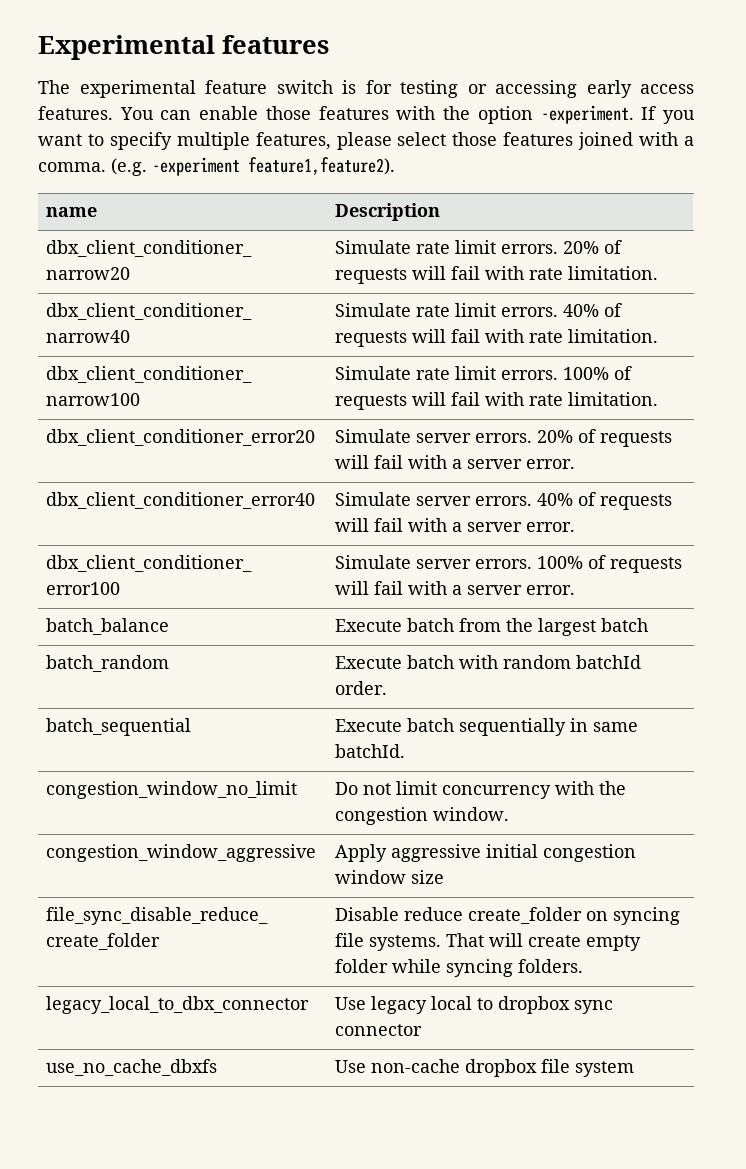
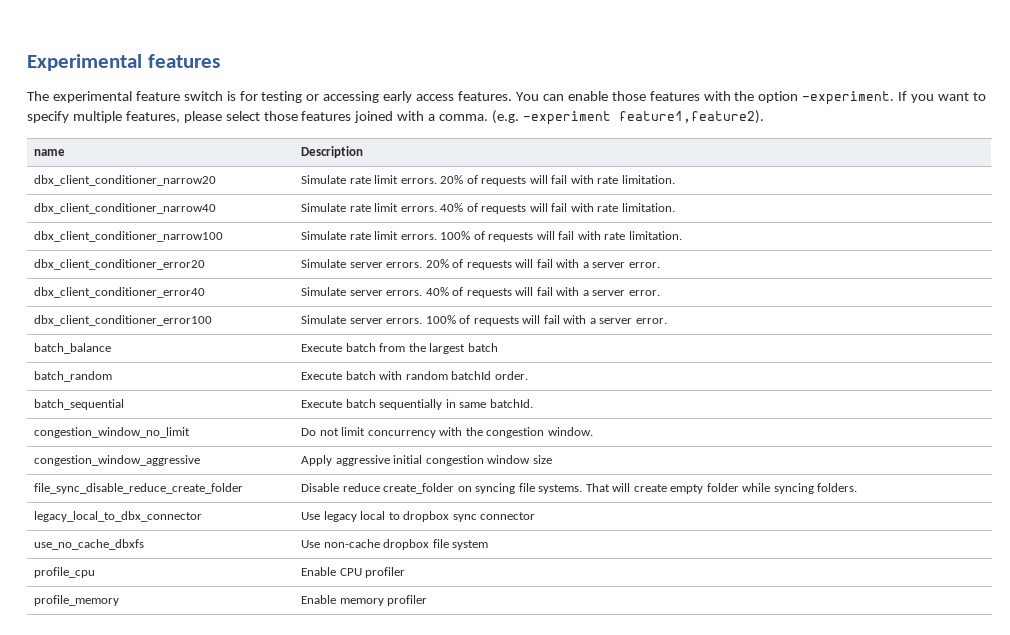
(635, 1069) none -> [34,567,96,578] [301,567,406,578] [34,595,120,606] [301,595,428,606] // profile_cpu | Enable CPU profiler // profile_memory | Enable memory profiler

